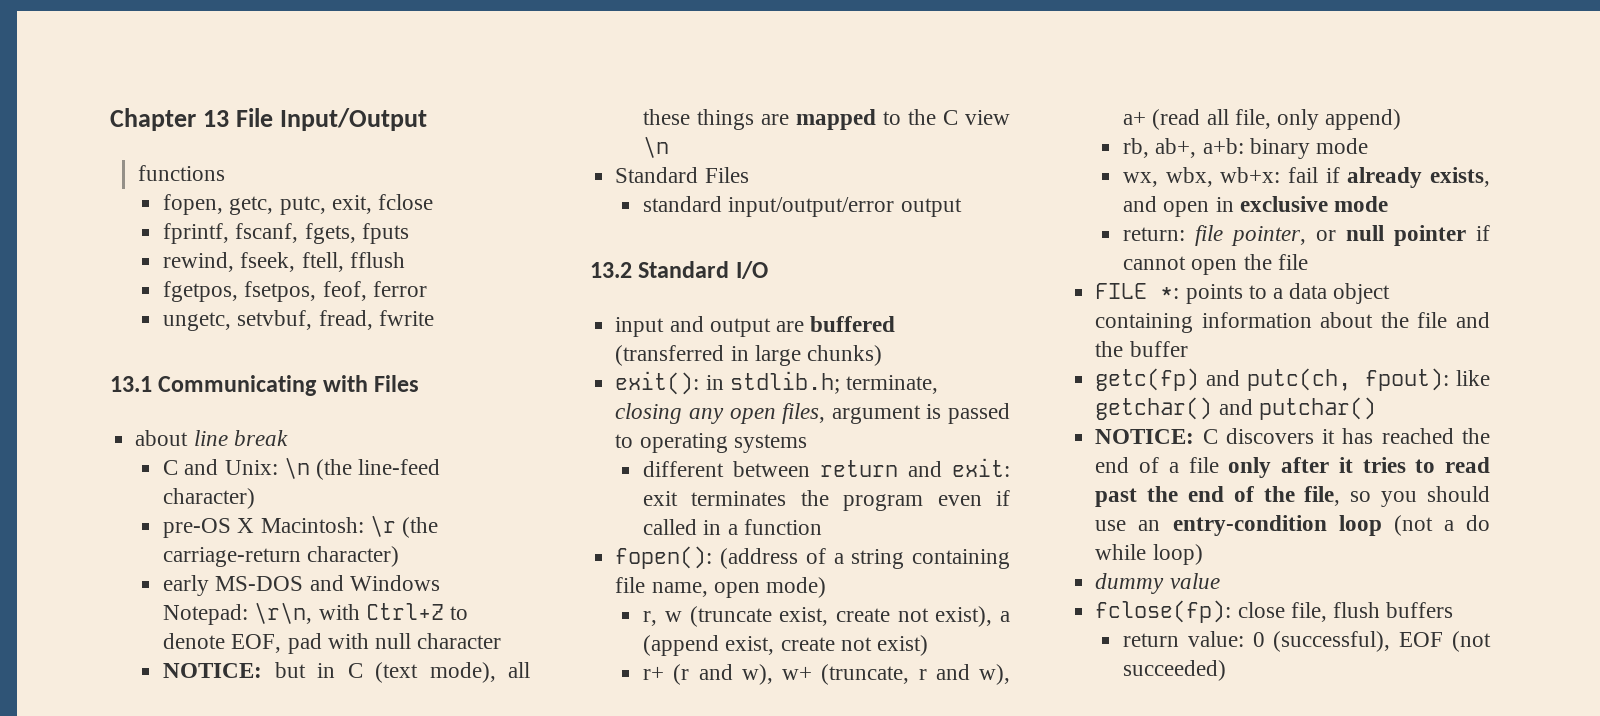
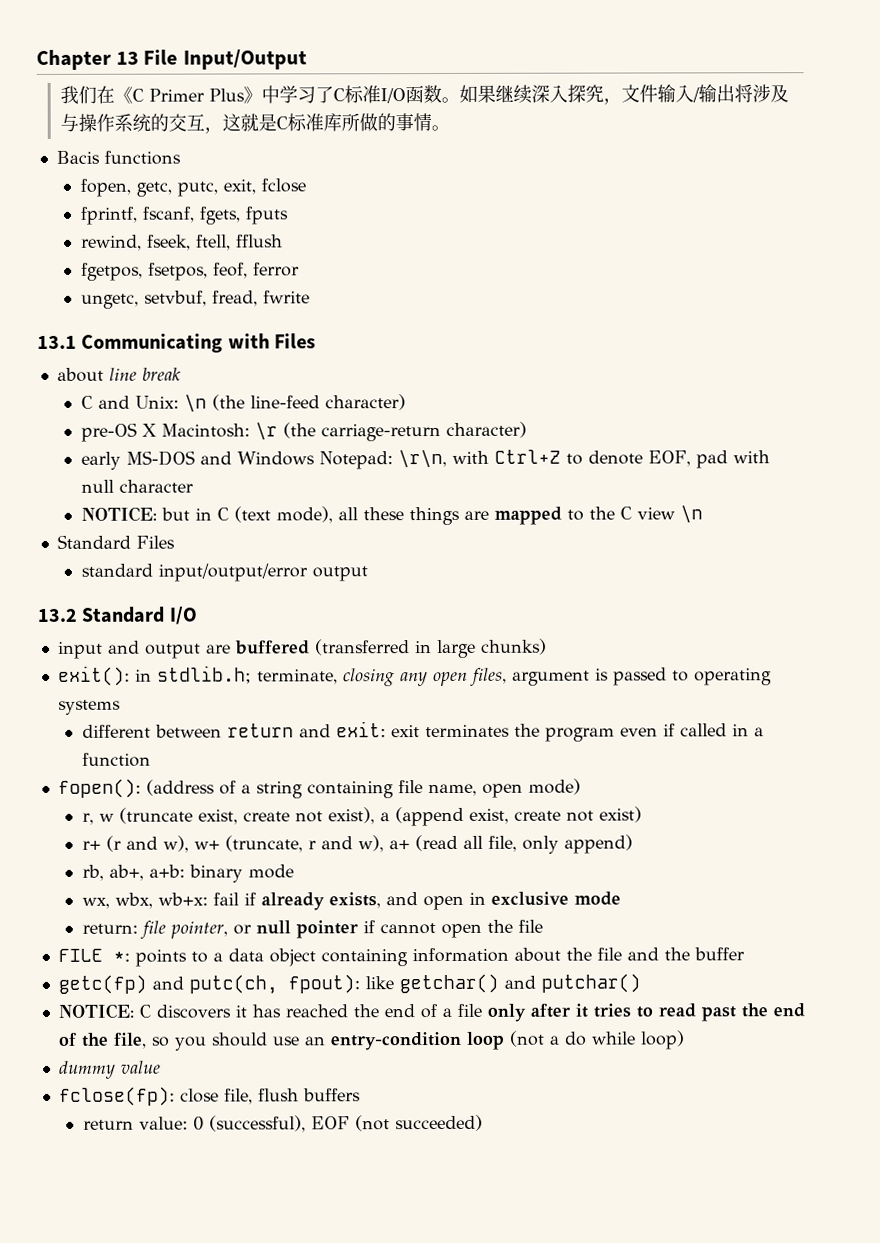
(427, 119) none -> [59,84,789,105] [59,113,450,134] [55,150,100,164] 我们在《C Primer Plus》中学习了C标准I/O函数。如果继续深入探究，文件输入/输出将涉及与操作系统的交互，这就是C标准库所做的事情。 // Bacis

